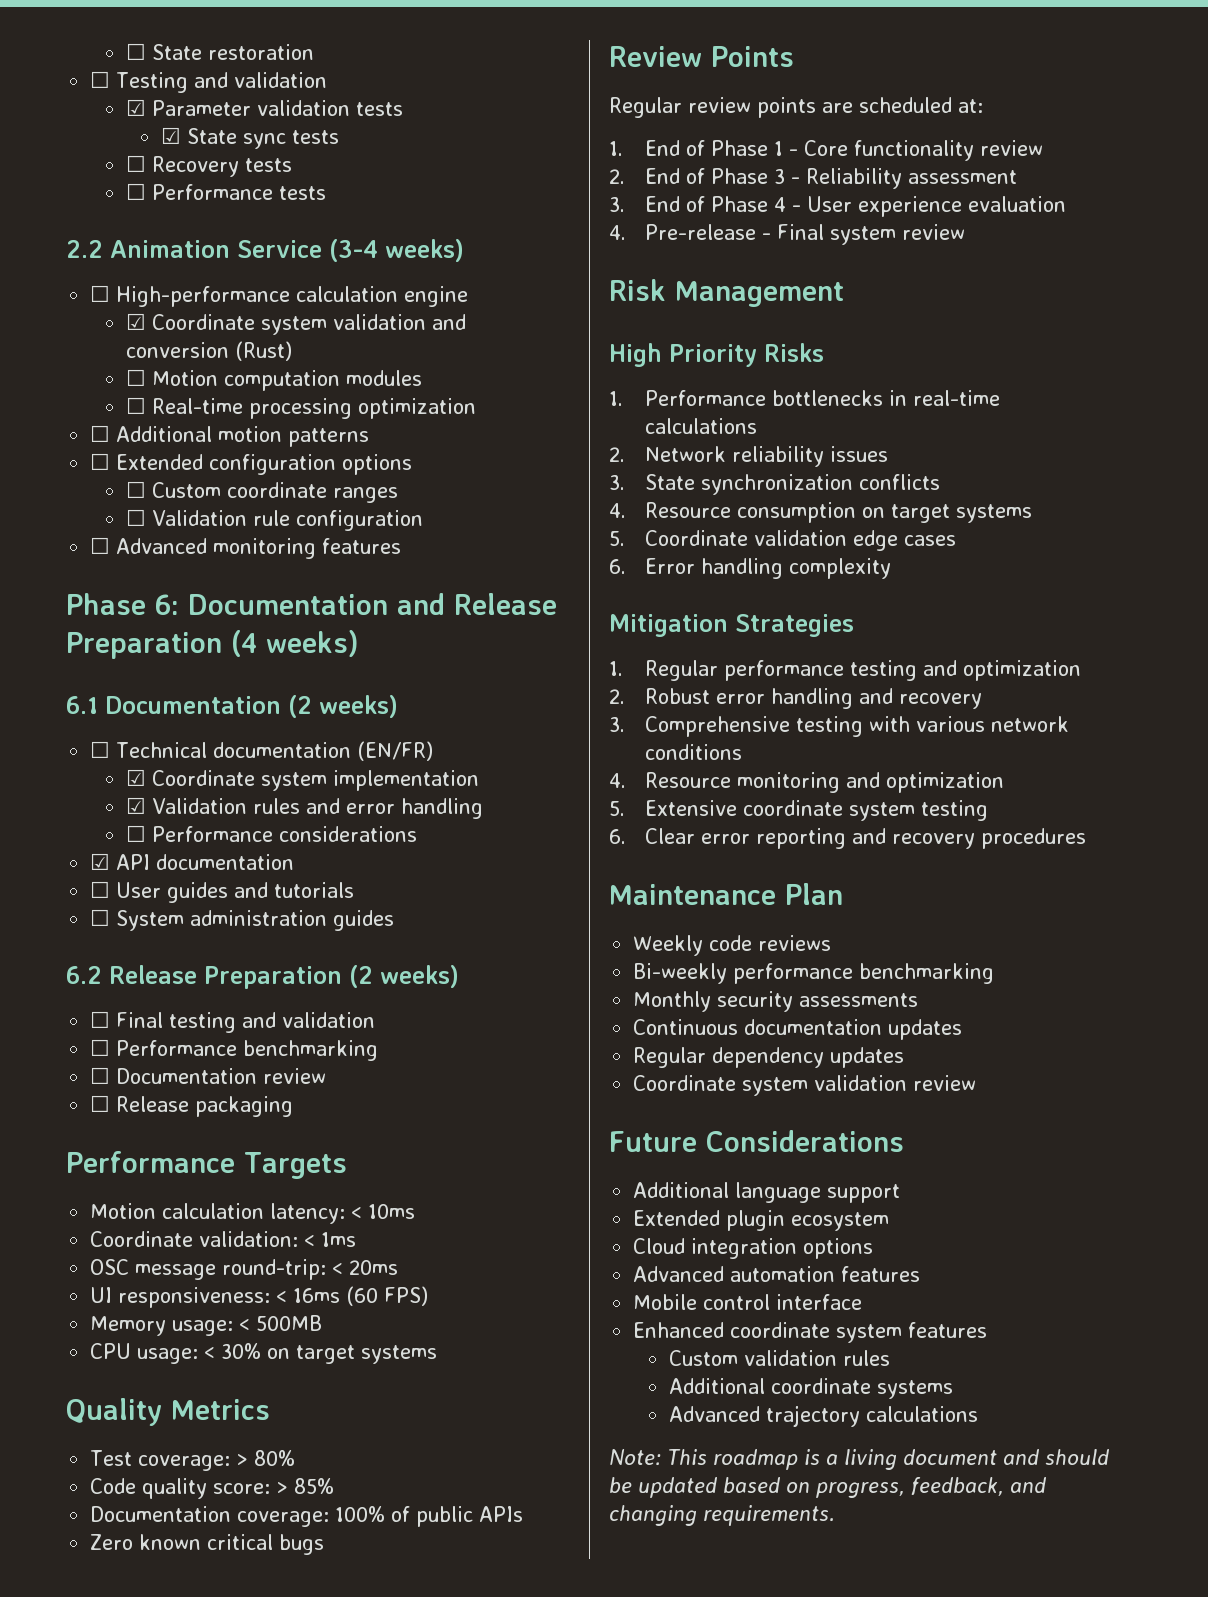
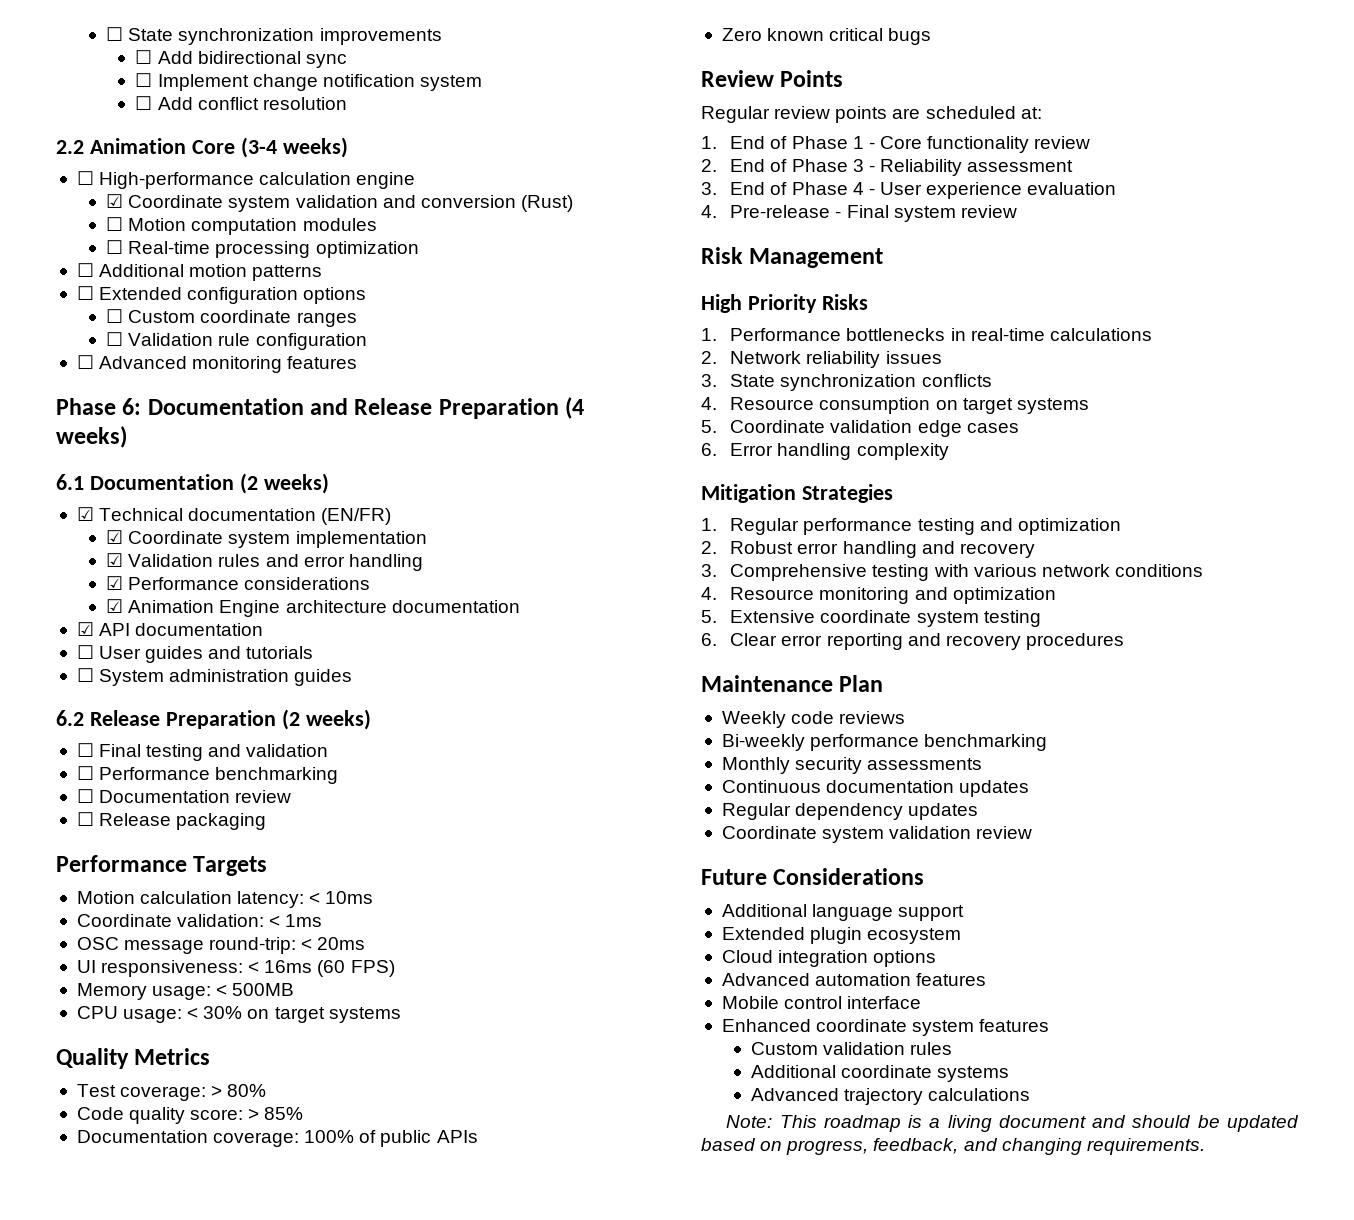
[207,44,314,60] [90,71,328,93] [125,99,403,116] [161,127,238,144] restoration // ☐ Testing and validation // ☑ Parameter validation tests // ☑ State -> [178,28,442,45] [135,50,301,64] synchronization improvements // ☐ Add bidirectional
[292,130,340,144] [125,155,292,177] [125,183,326,200] tests // ☐ Recovery tests // ☐ Performance tests -> [135,73,482,91] [135,96,347,110] // ☐ Implement change notification system // ☐ Add conflict resolution
[237,240,322,258] Service -> [191,140,235,154] Core
[90,741,111,758] ☐ -> [76,507,94,521] ☑
[125,825,146,842] ☐ -> [106,576,124,590] ☑
(417, 834) none -> [106,599,520,617] // ☑ Animation Engine architecture documentation

